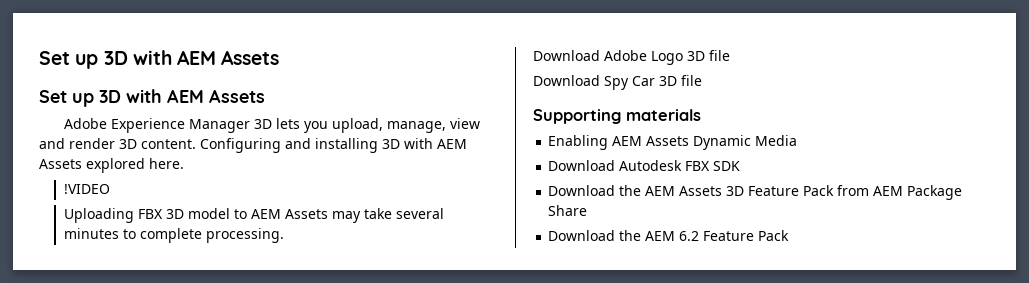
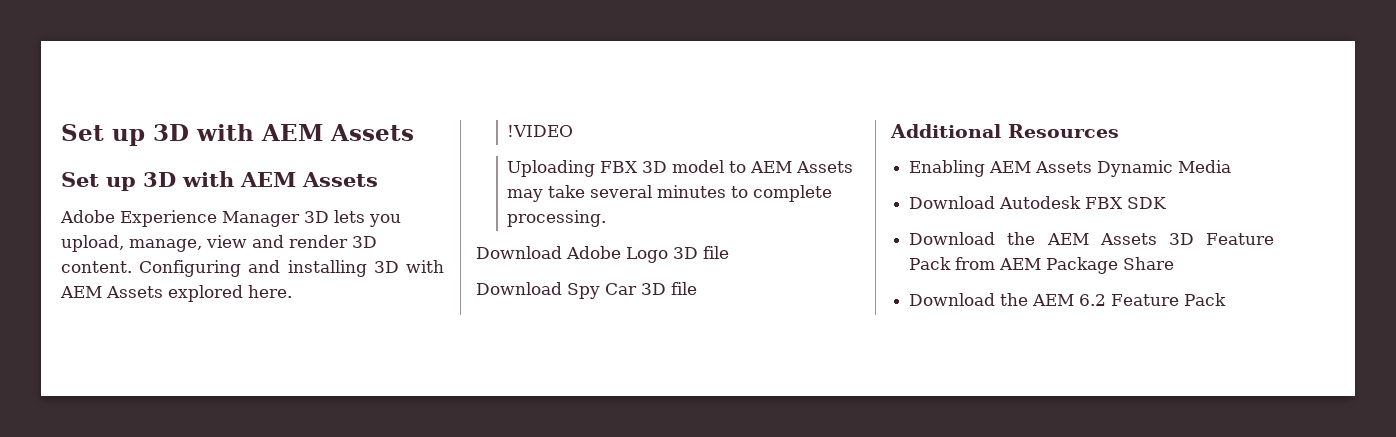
[533,109,701,124] Supporting materials -> [890,124,1119,138] Additional Resources

